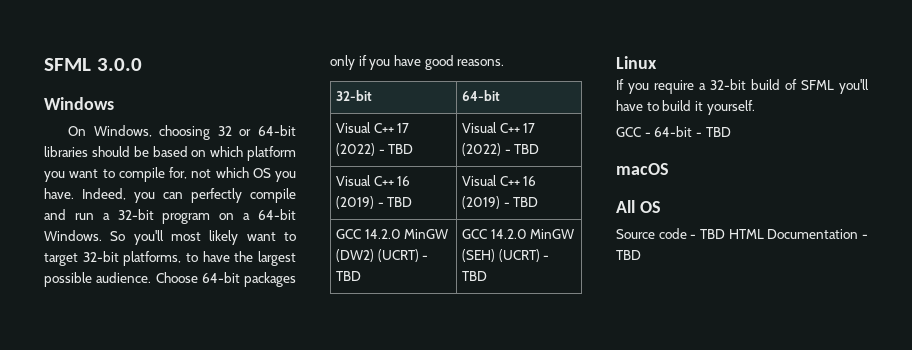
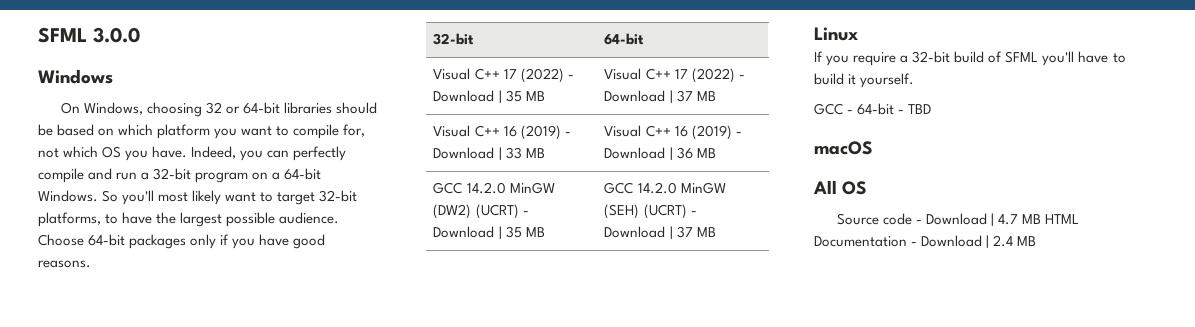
[388,144,414,154] [461,122,536,133] [461,143,540,156] [335,175,411,186] [335,196,413,209] [461,175,537,186] [461,196,539,209] TBD | Visual C++ 17 (2022) - TBD // Visual C++ 16 (2019) - TBD | Visual C++ 16 (2019) - TBD -> [433,90,545,103] [604,68,745,83] [604,90,716,103] [433,125,571,140] [433,147,545,160] [604,125,742,140] [604,147,716,160] Download | 35 MB | Visual C++ 17 (2022) - Download | 37 MB // Visual C++ 16 (2019) - Download | 33 MB | Visual C++ 16 (2019) - Download | 36 MB
[335,271,361,281] TBD -> [433,226,545,239] Download | 35 MB
[461,271,487,281] TBD -> [604,226,716,239] Download | 37 MB
[700,229,868,239] [616,250,641,260] TBD HTML Documentation - TBD -> [925,213,1079,226] [814,235,1037,248] Download | 4.7 MB HTML Documentation - Download | 2.4 MB

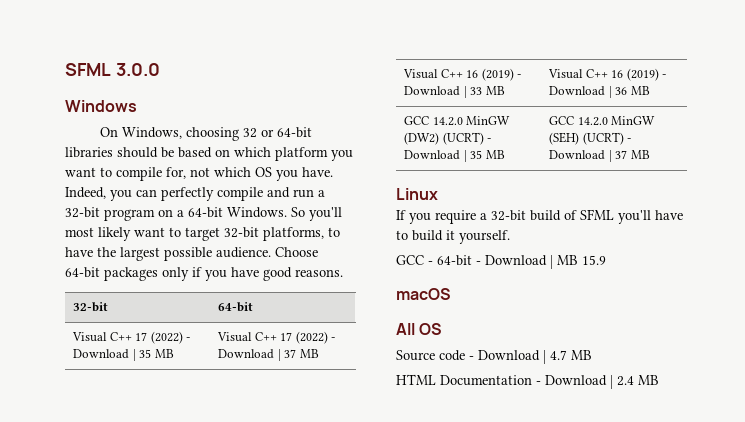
[908,104,932,114] TBD -> [485,255,606,269] Download | MB 15.9
(1041, 219) none -> (592, 355) //

